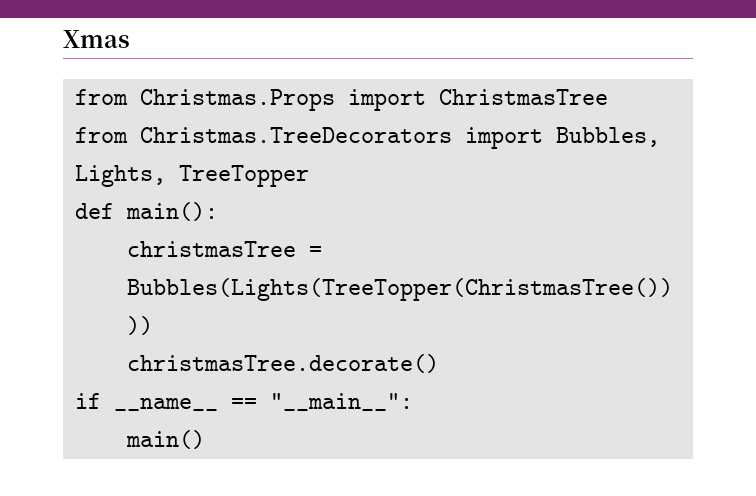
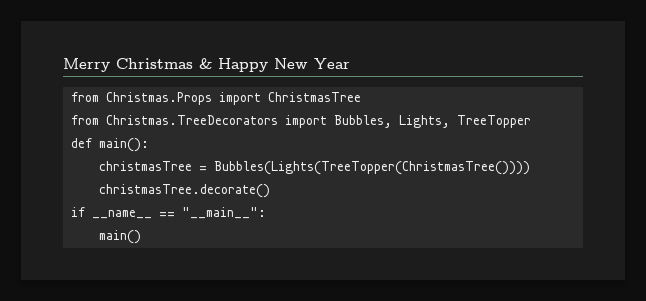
[63,30,130,48] Xmas -> [63,58,350,72] Merry Christmas & Happy New Year

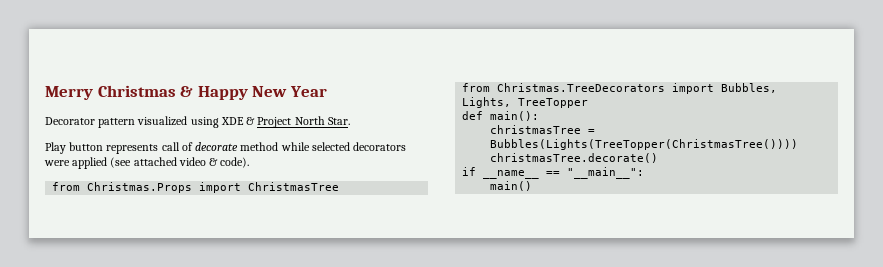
(350, 63) none -> [45,116,350,128] [45,142,407,154] [44,157,250,169] // Decorator pattern visualized using XDE & Project North Star. // Play button represents call of decorate method while selected decorators were applied (see attached video & code).

